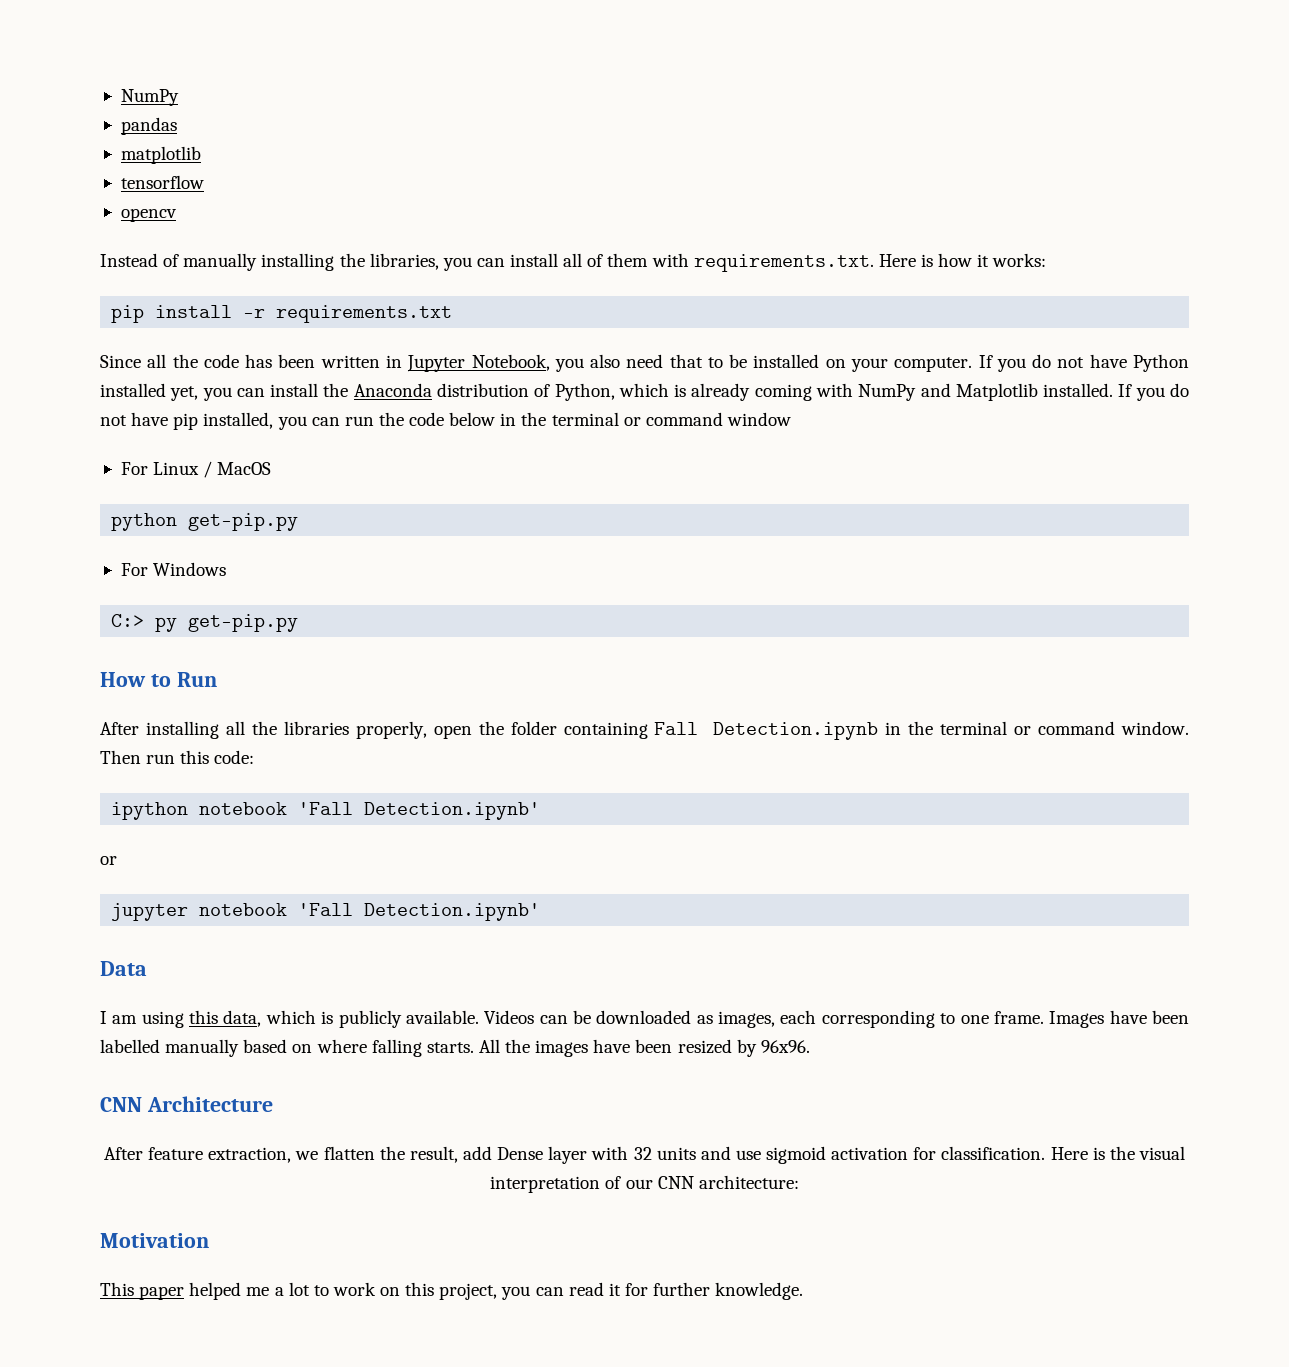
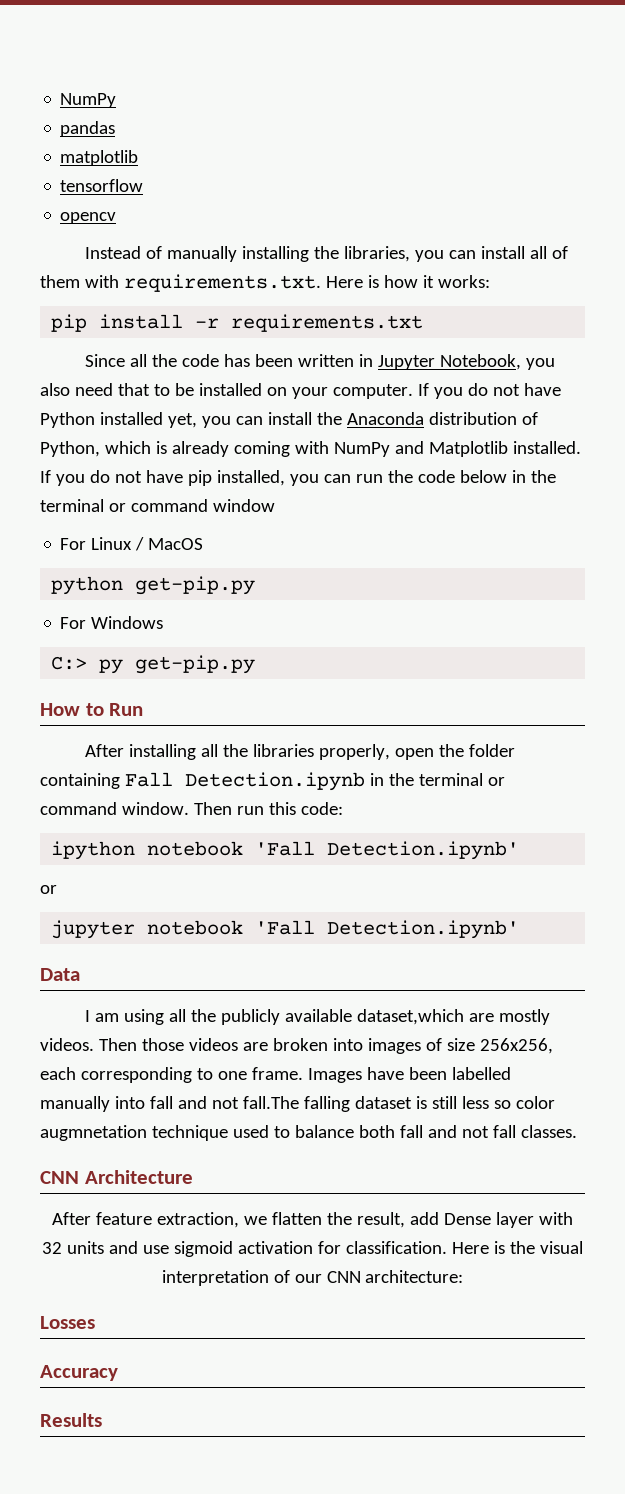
[189,1010,776,1028] this data, which is publicly available. Videos can be downloaded as images, -> [168,1009,550,1025] [40,1038,553,1054] all the publicly available dataset,which are mostly videos. Then those videos are broken into images of size 256x256,
[243,1039,810,1057] based on where falling starts. All the images have been resized by 96x96. -> [114,1096,555,1112] [40,1125,577,1141] into fall and not fall.The falling dataset is still less so color augmnetation technique used to balance both fall and not fall classes.
[100,1233,209,1248] [100,1282,804,1300] Motivation // This paper helped me a lot to work on this project, you can read it for further knowledge. -> [40,1316,95,1329] [40,1365,118,1381] [40,1413,102,1427] Losses // Accuracy // Results

